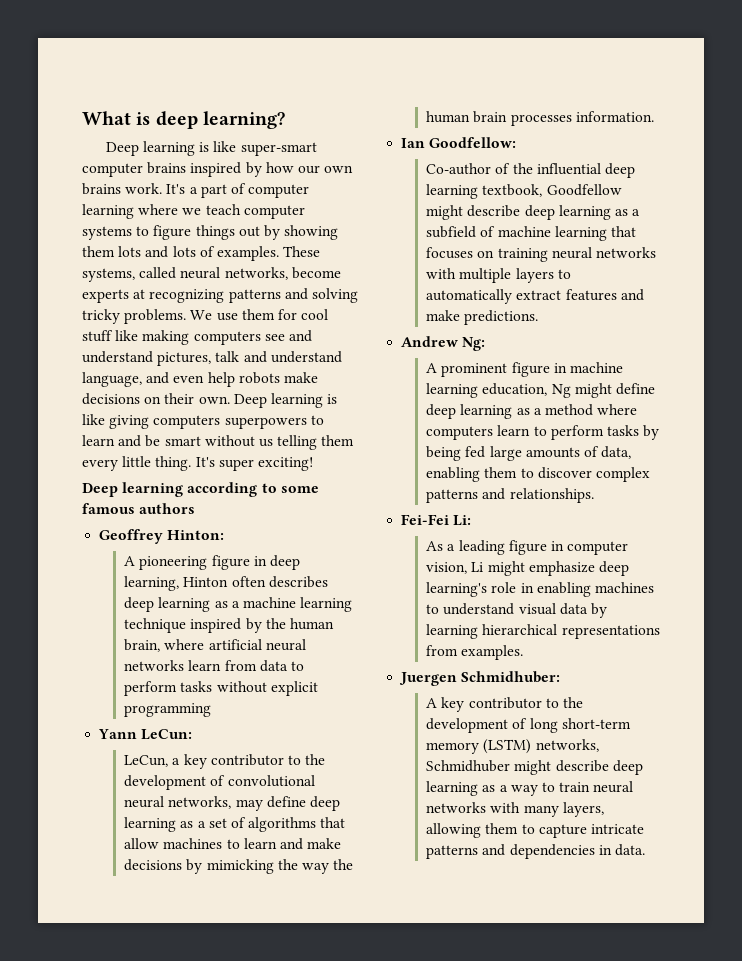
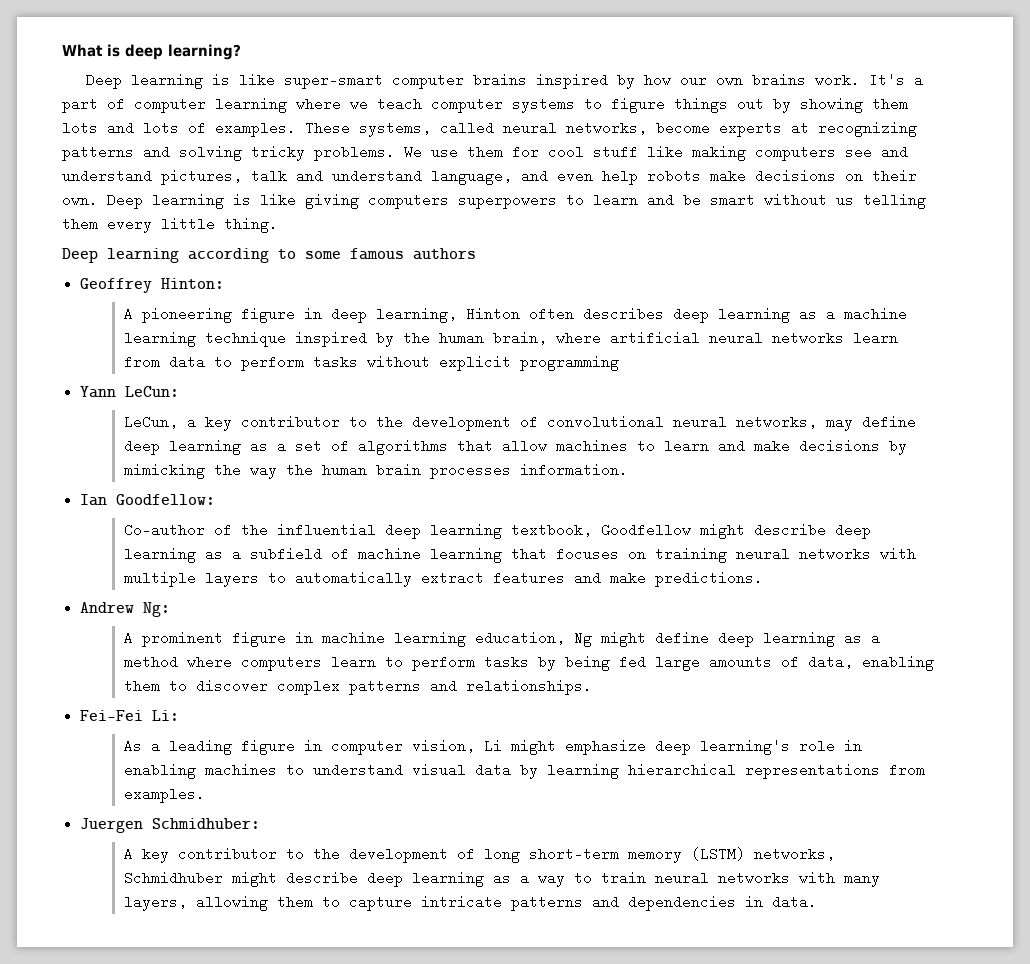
[195,457,313,471] It's super exciting! -> (278, 225) none

